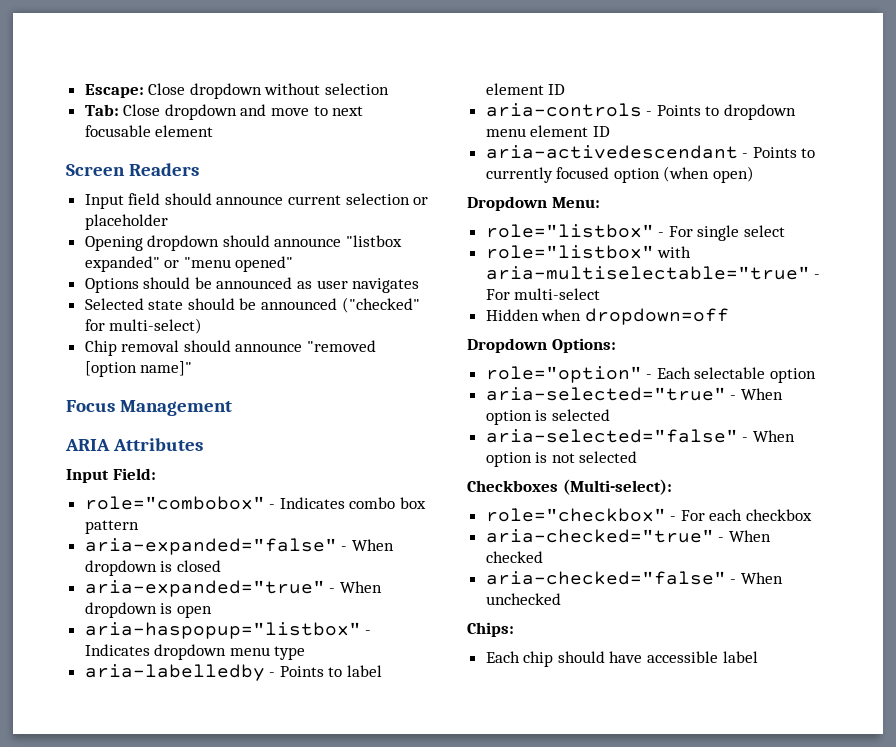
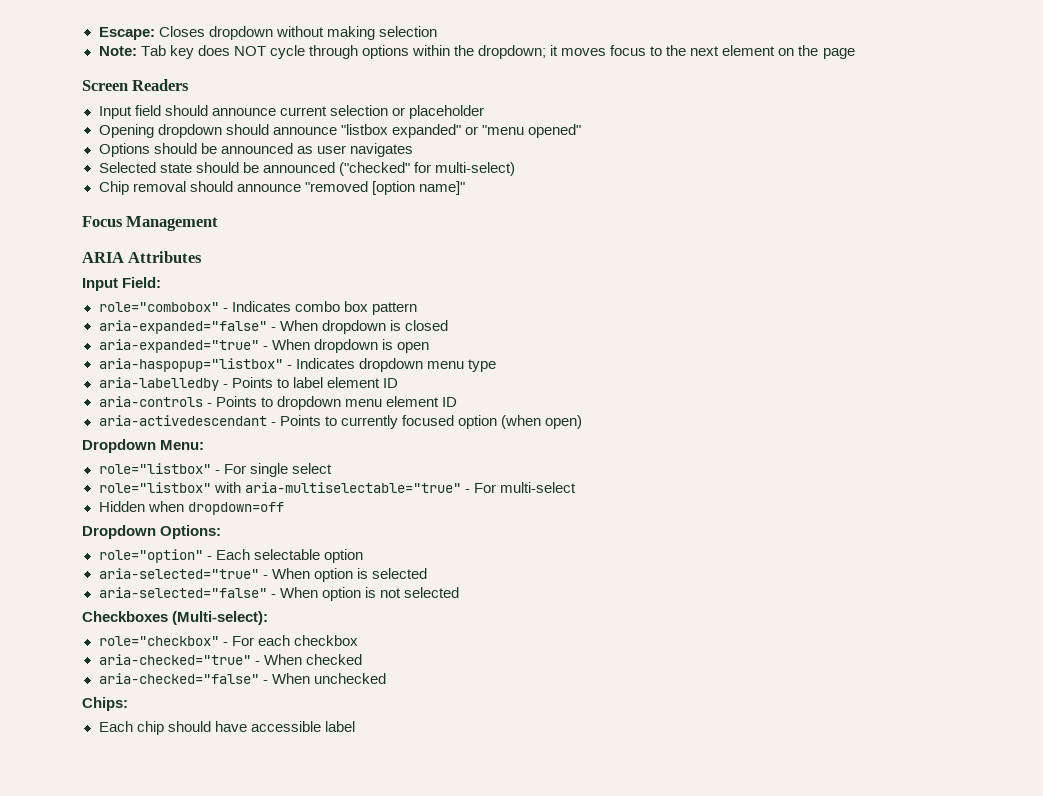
[148,83,186,95] Close -> [158,26,205,37] Closes
(321, 89) none -> [326,26,375,40] making
[84,104,364,120] [84,125,214,137] Tab: Close dropdown and move to next focusable element -> [98,45,855,59] Note: Tab key does NOT cycle through options within the dropdown; it moves focus to the next element on the page

